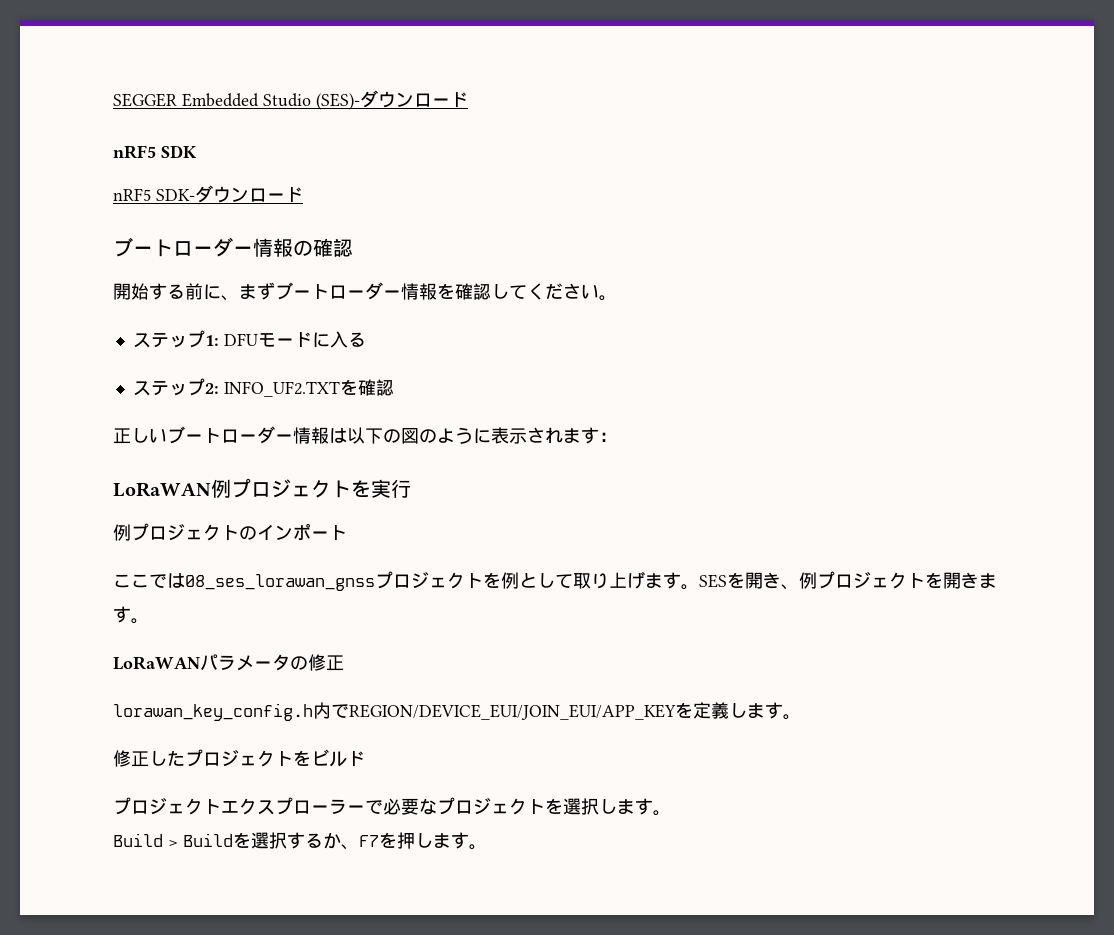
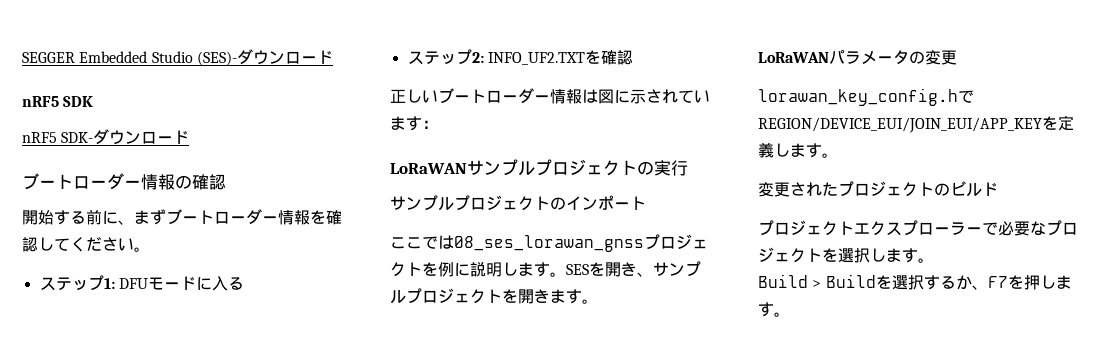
[347,427,563,444] 以下の図のように表示され -> [598,89,710,104] 図に示されてい
[211,478,371,498] 例プロジェクトを -> [467,159,654,176] サンプルプロジェクトの
[113,524,131,541] 例 -> [390,195,454,211] サンプル
[519,571,645,589] として取り上げ -> [454,262,518,277] に説明し
[799,572,817,589] 例 -> [653,261,701,277] [390,290,406,304] サンプル
[308,654,344,671] 修正 -> [925,50,957,65] 変更
[313,702,331,719] 内 -> (958, 97) none
[113,750,167,767] 修正し -> [758,182,822,197] 変更され
[293,750,311,766] を -> [934,183,950,196] の

